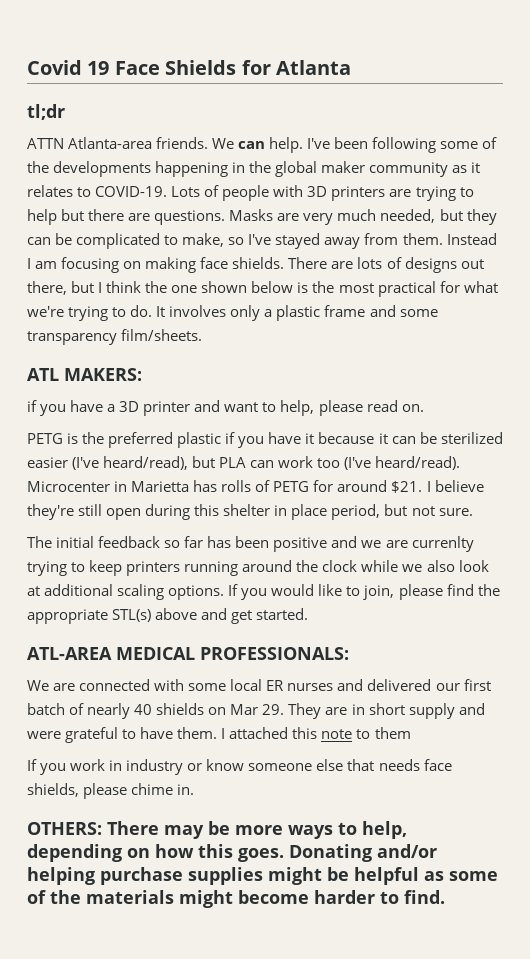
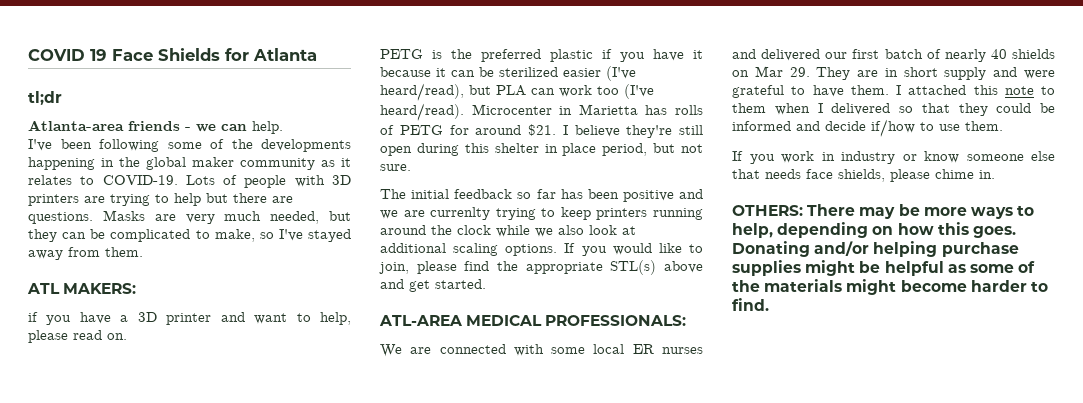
[27,60,82,75] Covid -> [28,49,85,61] COVID
[27,137,235,149] ATTN Atlanta-area friends. We -> [28,120,216,132] Atlanta-area friends - we
(304, 145) none -> (283, 127) //
[446,233,497,245] [27,257,484,273] [27,281,498,297] [27,305,438,321] [27,329,203,345] Instead I am focusing on making face shields. There are lots of designs out there, but I think the one shown below is the most practical for what we're trying to do. It involves only a plastic frame and some transparency film/sheets. -> (143, 252) none
(411, 733) none -> [774,103,1055,116] [732,119,1003,137] when I delivered so that they could be informed and decide if/how to use them.

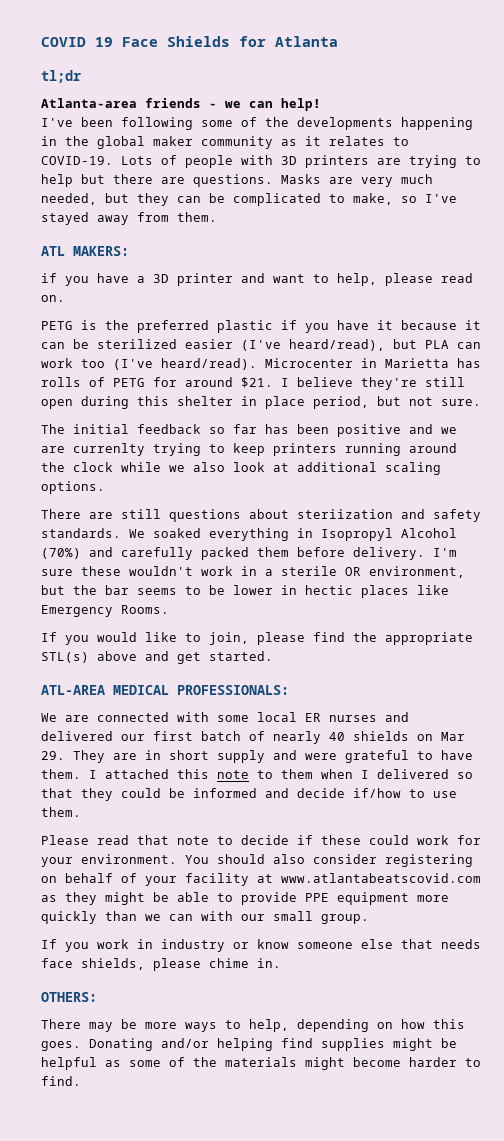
[252,121,283,134] help. -> [281,98,321,111] help!
(558, 250) none -> [41,509,481,522] [41,528,457,541] [41,547,457,560] [41,566,465,578] [41,585,449,598] [41,605,169,617] // There are still questions about steriization and safety standards. We soaked everything in Isopropyl Alcohol (70%) and carefully packed them before delivery. I'm sure these wouldn't work in a sterile OR environment, but the bar seems to be lower in hectic places like Emergency Rooms. //
(1003, 126) none -> [41,835,481,845] [41,854,473,867] [41,873,481,886] [41,892,449,905] [41,911,369,924] // Please read that note to decide if these could work for your environment. You should also consider registering on behalf of your facility at www.atlantabeatscovid.com as they might be able to provide PPE equipment more quickly than we can with our small group.
(803, 210) none -> (97, 997) //
[941,242,1019,257] purchase -> [281,1038,313,1048] find

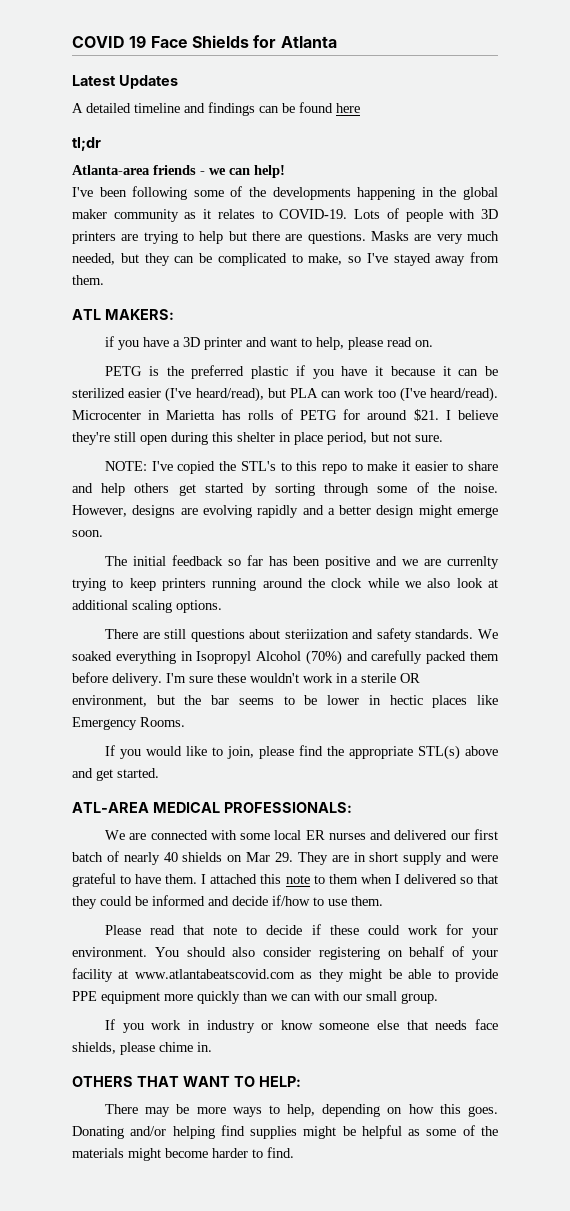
(338, 41) none -> [72,75,178,89] [72,102,360,116] // Latest Updates // A detailed timeline and findings can be found here
(481, 402) none -> [105,461,498,474] [72,482,498,496] [72,505,499,518] [72,530,103,537] // NOTE: I've copied the STL's to this repo to make it easier to share and help others get started by sorting through some of the noise. However, designs are evolving rapidly and a better design might emerge soon.
[41,992,97,1002] OTHERS: -> [72,1076,301,1087] OTHERS THAT WANT TO HELP:

